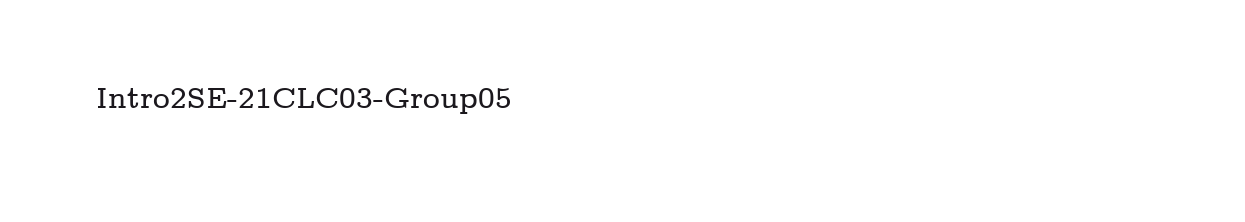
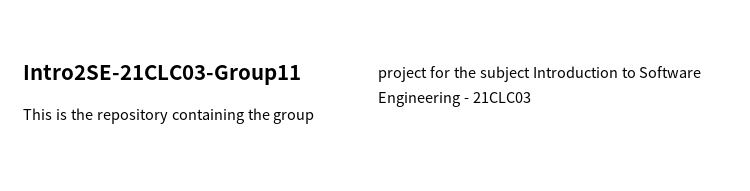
[96,88,512,114] Intro2SE-21CLC03-Group05 -> [23,64,301,85] [23,108,315,124] [378,66,702,82] [378,92,531,107] Intro2SE-21CLC03-Group11 // This is the repository containing the group project for the subject Introduction to Software Engineering - 21CLC03

